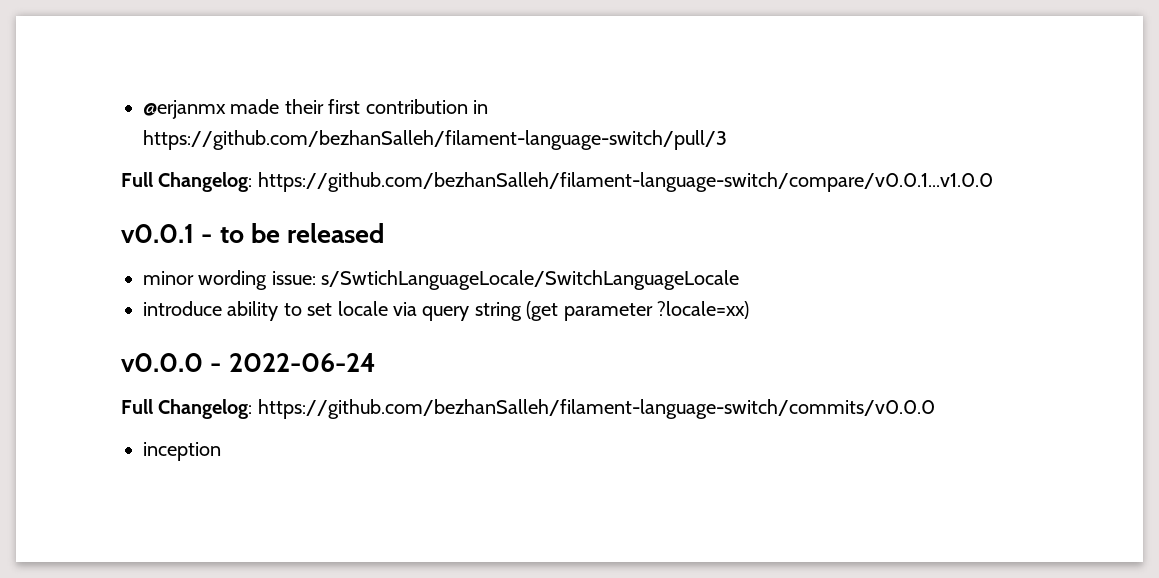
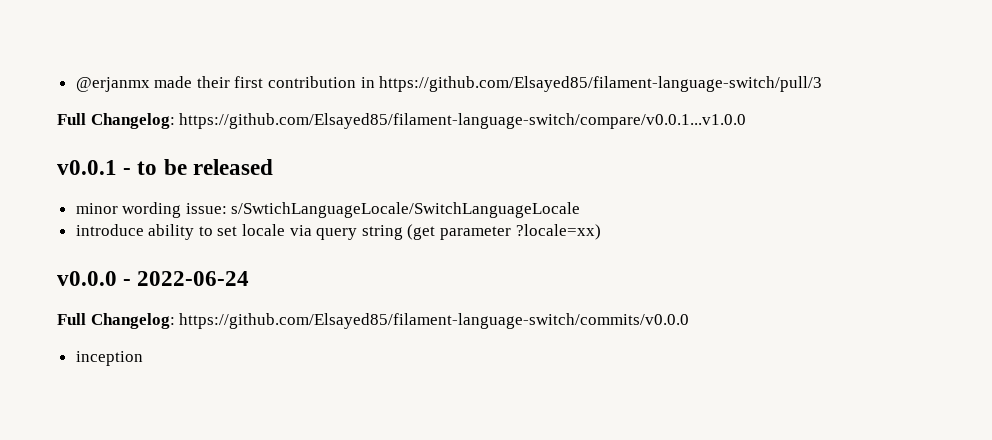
[143,130,727,150] [121,172,993,192] https://github.com/bezhanSalleh/filament-language-switch/pull/3 // Full Changelog: https://github.com/bezhanSalleh/filament-language-switch/compare/v0.0.1...v1.0.0 -> [379,76,823,92] [57,113,747,129] https://github.com/Elsayed85/filament-language-switch/pull/3 // Full Changelog: https://github.com/Elsayed85/filament-language-switch/compare/v0.0.1...v1.0.0
[257,399,935,419] https://github.com/bezhanSalleh/filament-language-switch/commits/v0.0.0 -> [179,313,690,329] https://github.com/Elsayed85/filament-language-switch/commits/v0.0.0

